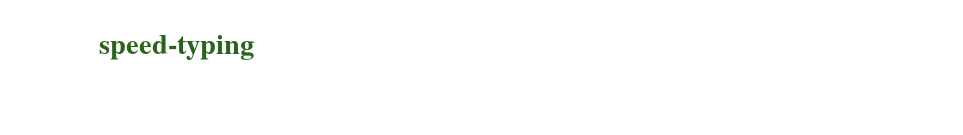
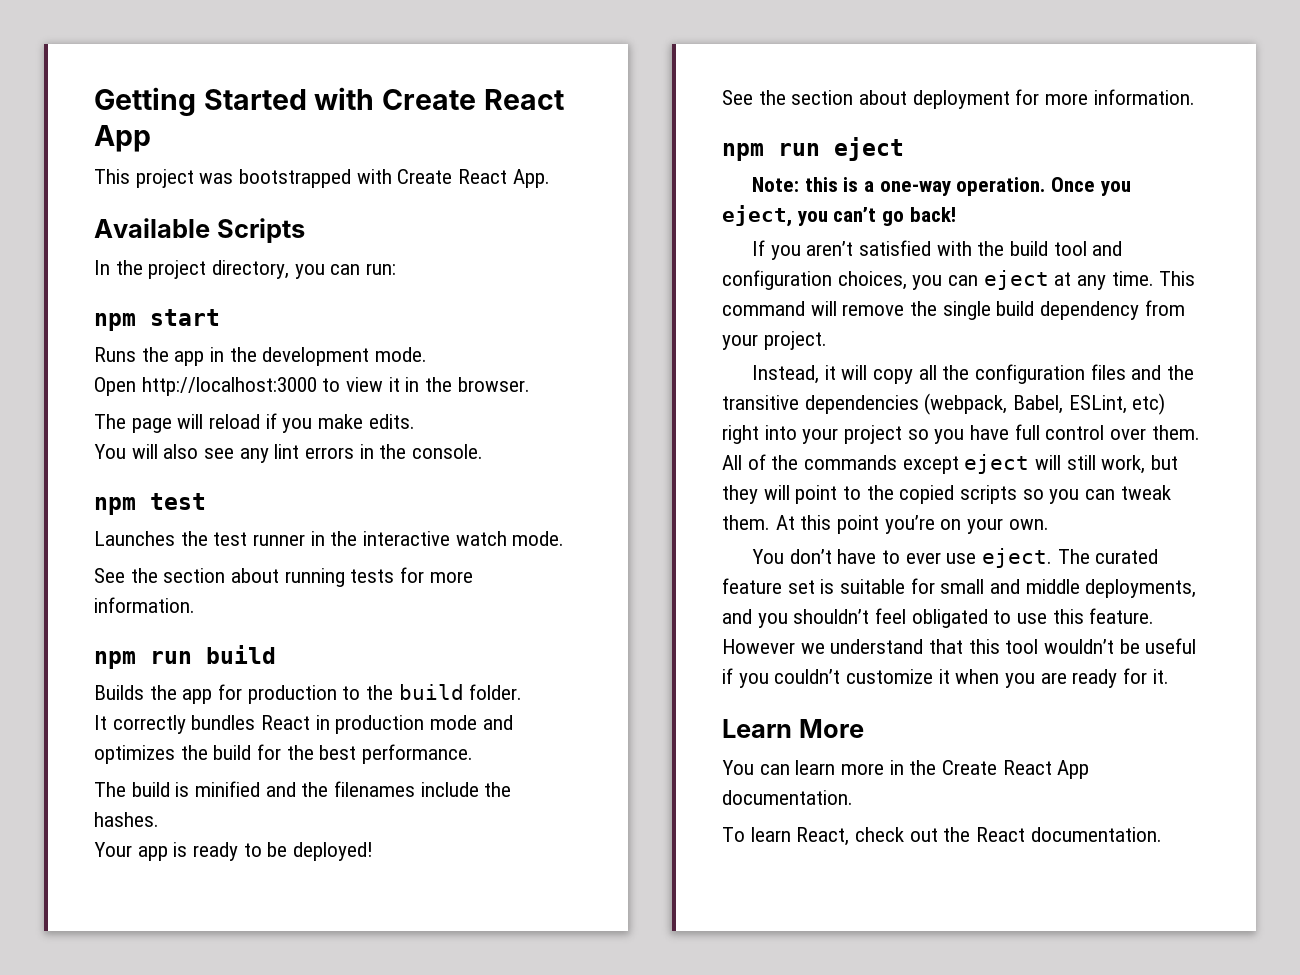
[99,35,254,60] speed-typing -> [94,87,564,117] [94,125,151,152] [94,169,550,188] [94,218,305,243] [94,260,397,279] [94,309,220,331] [94,347,428,366] [94,377,530,396] [94,413,415,433] [94,444,484,463] [94,493,206,515] [94,531,565,546] [94,567,473,587] [94,597,195,613] [94,645,276,669] [94,684,523,704] [94,715,513,734] [94,744,474,764] [94,781,512,797] [94,812,159,827] [94,842,374,861] [722,89,1195,109] [722,137,904,161] [751,177,1131,196] [722,205,956,227] [751,240,1123,260] [722,270,1196,290] [722,300,1185,320] [722,331,827,350] [751,364,1194,384] [722,393,1166,415] [722,424,1200,444] [722,454,1179,474] [722,485,1171,504] [722,515,1049,534] [751,548,1159,568] [722,578,1197,598] [722,608,1155,628] [722,638,1197,654] [722,668,1169,688] [722,719,864,738] [722,760,1090,779] [722,790,853,805] [722,827,1162,846] Getting Started with Create React App // This project was bootstrapped with Create React App. // Available Scripts // In the project directory, you can run: // npm start // Runs the app in the development mode. // Open http://localhost:3000 to view it in the browser. // The page will reload if you make edits. // You will also see any lint errors in the console. // npm test // Launches the test runner in the interactive watch mode. // See the section about running tests for more information. // npm run build // Builds the app for production to the build folder. // It correctly bundles React in production mode and optimizes the build for the best performance. // The build is minified and the filenames include the hashes. // Your app is ready to be deployed! // See the section about deployment for more information. // npm run eject // Note: this is a one-way operation. Once you eject, you can’t go back! // If you aren’t satisfied with the build tool and configuration choices, you can eject at any time. This command will remove the single build dependency from your project. // Instead, it will copy all the configuration files and the transitive dependencies (webpack, Babel, ESLint, etc) right into your project so you have full control over them. All of the commands except eject will still work, but they will point to the copied scripts so you can tweak them. At this point you’re on your own. // You don’t have to ever use eject. The curated feature set is suitable for small and middle deployments, and you shouldn’t feel obligated to use this feature. However we understand that this tool wouldn’t be useful if you couldn’t customize it when you are ready for it. // Learn More // You can learn more in the Create React App documentation. // To learn React, check out the React documentation.

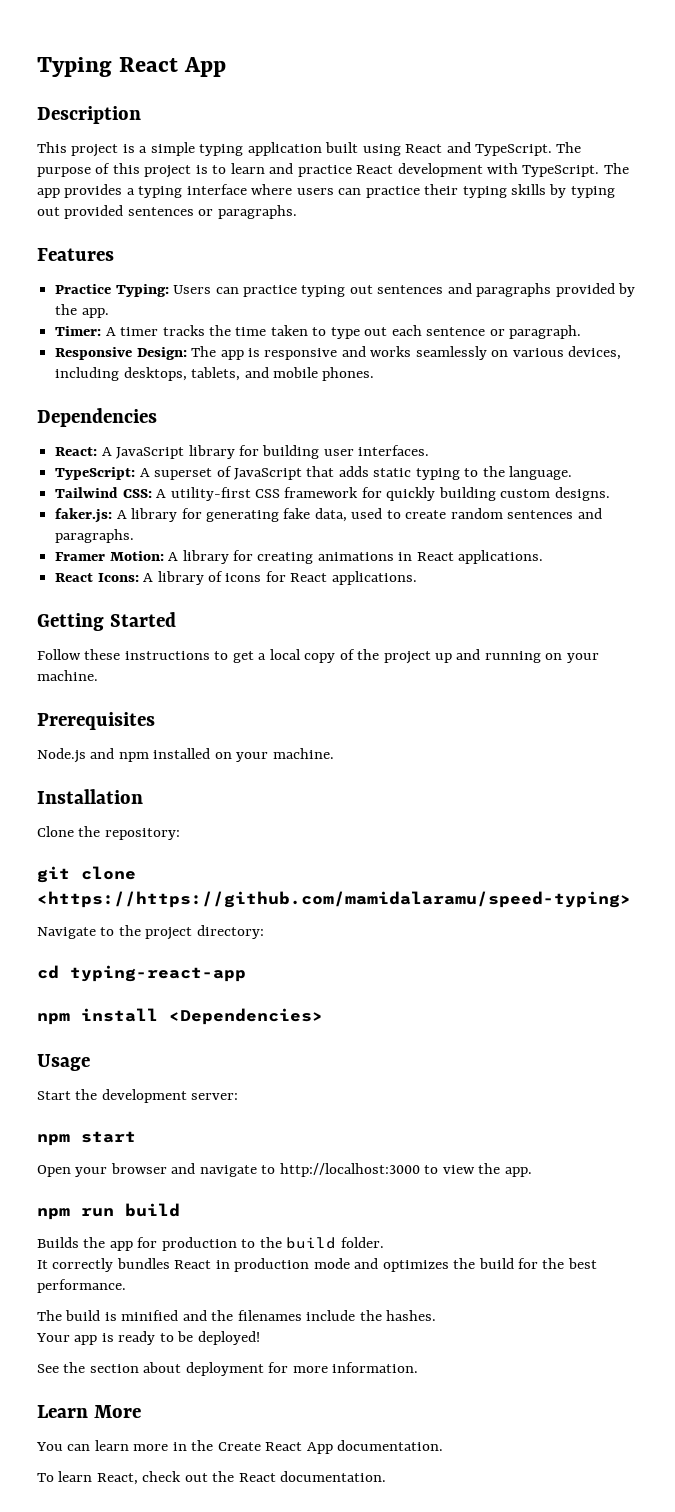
[94,87,564,117] [94,125,151,152] Getting Started with Create React App -> [37,57,227,77] [37,106,141,124] Typing React App // Description
[199,169,550,188] [94,218,305,243] [94,260,397,279] [94,309,220,331] [94,347,428,366] [94,377,530,396] [94,413,415,433] [94,444,484,463] [94,493,206,515] [94,531,565,546] [94,567,473,587] [94,597,195,613] was bootstrapped with Create React App. // Available Scripts // In the project directory, you can run: // npm start // Runs the app in the development mode. // Open http://localhost:3000 to view it in the browser. // The page will reload if you make edits. // You will also see any lint errors in the console. // npm test // Launches the test runner in the interactive watch mode. // See the section about running tests for more information. -> [122,142,582,156] [37,163,629,178] [37,184,615,198] [37,205,297,219] [37,248,114,261] [55,283,636,297] [55,304,109,318] [55,325,582,339] [55,346,622,360] [55,367,375,381] [37,408,157,427] [55,445,430,459] [55,466,573,480] [55,487,610,501] [55,508,602,523] [55,529,135,543] [55,550,544,564] [55,571,417,585] [37,612,176,631] [37,649,599,664] [37,670,98,681] [37,712,155,730] [37,748,334,763] [37,789,143,804] [37,826,180,840] [37,866,136,883] [37,891,631,908] [37,925,264,940] [37,965,246,982] [37,1008,323,1025] [37,1054,90,1071] [37,1089,239,1103] [37,1131,136,1146] [37,1163,532,1177] is a simple typing application built using React and TypeScript. The purpose of this project is to learn and practice React development with TypeScript. The app provides a typing interface where users can practice their typing skills by typing out provided sentences or paragraphs. // Features // Practice Typing: Users can practice typing out sentences and paragraphs provided by the app. // Timer: A timer tracks the time taken to type out each sentence or paragraph. // Responsive Design: The app is responsive and works seamlessly on various devices, including desktops, tablets, and mobile phones. // Dependencies // React: A JavaScript library for building user interfaces. // TypeScript: A superset of JavaScript that adds static typing to the language. // Tailwind CSS: A utility-first CSS framework for quickly building custom designs. // faker.js: A library for generating fake data, used to create random sentences and paragraphs. // Framer Motion: A library for creating animations in React applications. // React Icons: A library of icons for React applications. // Getting Started // Follow these instructions to get a local copy of the project up and running on your machine. // Prerequisites // Node.js and npm installed on your machine. // Installation // Clone the repository: // git clone <https://https://github.com/mamidalaramu/speed-typing> // Navigate to the project directory: // cd typing-react-app // npm install <Dependencies> // Usage // Start the development server: // npm start // Open your browser and navigate to http://localhost:3000 to view the app.
[722,137,904,161] [751,177,1131,196] [722,205,956,227] [751,240,1123,260] [722,270,1196,290] [722,300,1185,320] [722,331,827,350] [751,364,1194,384] [722,393,1166,415] [722,424,1200,444] [722,454,1179,474] [722,485,1171,504] [722,515,1049,534] [751,548,1159,568] [722,578,1197,598] [722,608,1155,628] [722,638,1197,654] [722,668,1169,688] // npm run eject // Note: this is a one-way operation. Once you eject, you can’t go back! // If you aren’t satisfied with the build tool and configuration choices, you can eject at any time. This command will remove the single build dependency from your project. // Instead, it will copy all the configuration files and the transitive dependencies (webpack, Babel, ESLint, etc) right into your project so you have full control over them. All of the commands except eject will still work, but they will point to the copied scripts so you can tweak them. At this point you’re on your own. // You don’t have to ever use eject. The curated feature set is suitable for small and middle deployments, and you shouldn’t feel obligated to use this feature. However we understand that this tool wouldn’t be useful if you couldn’t customize it when you are ready for it. -> (419, 1367) none

